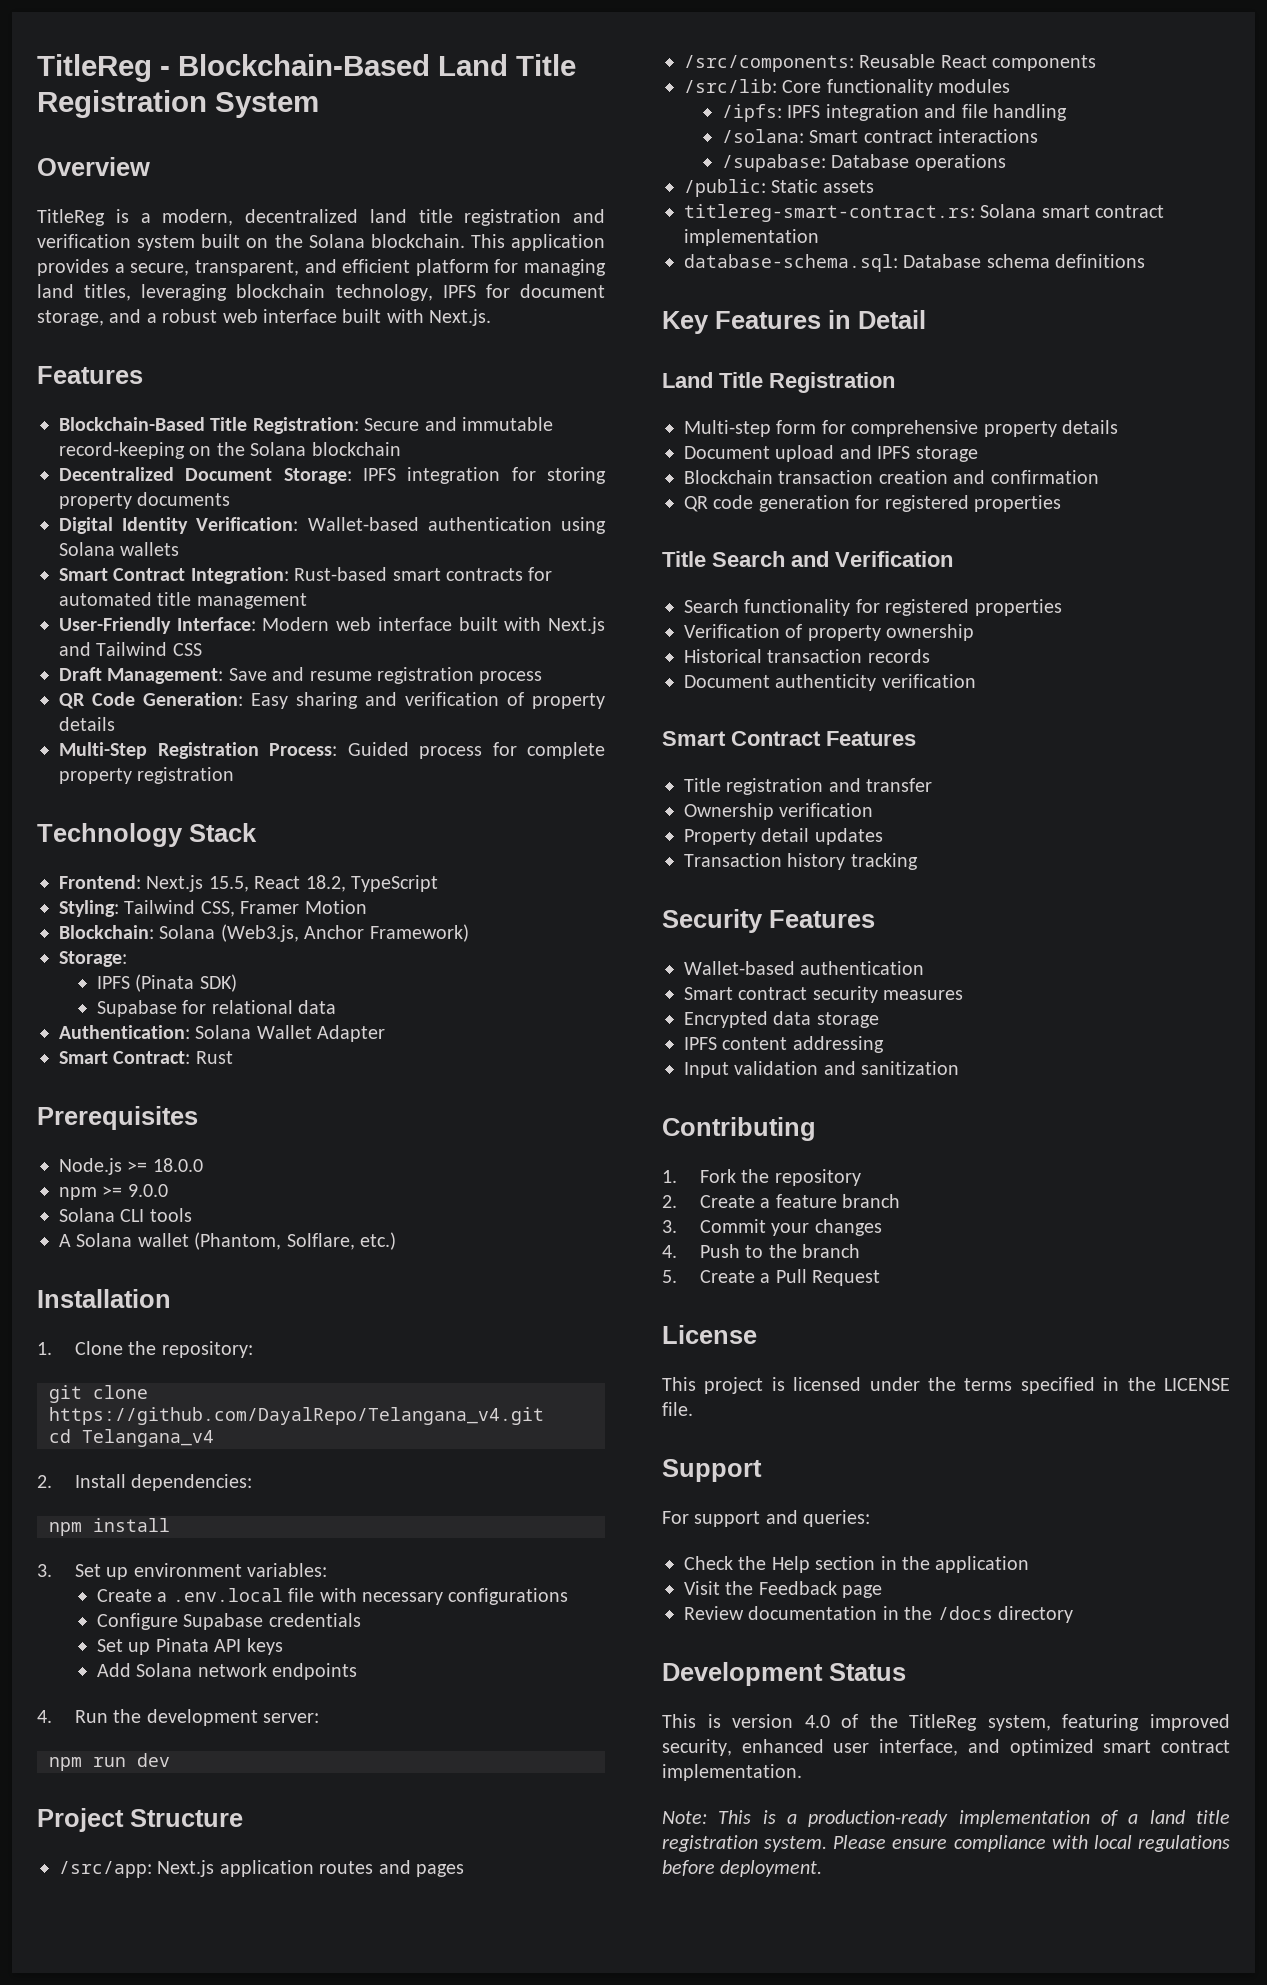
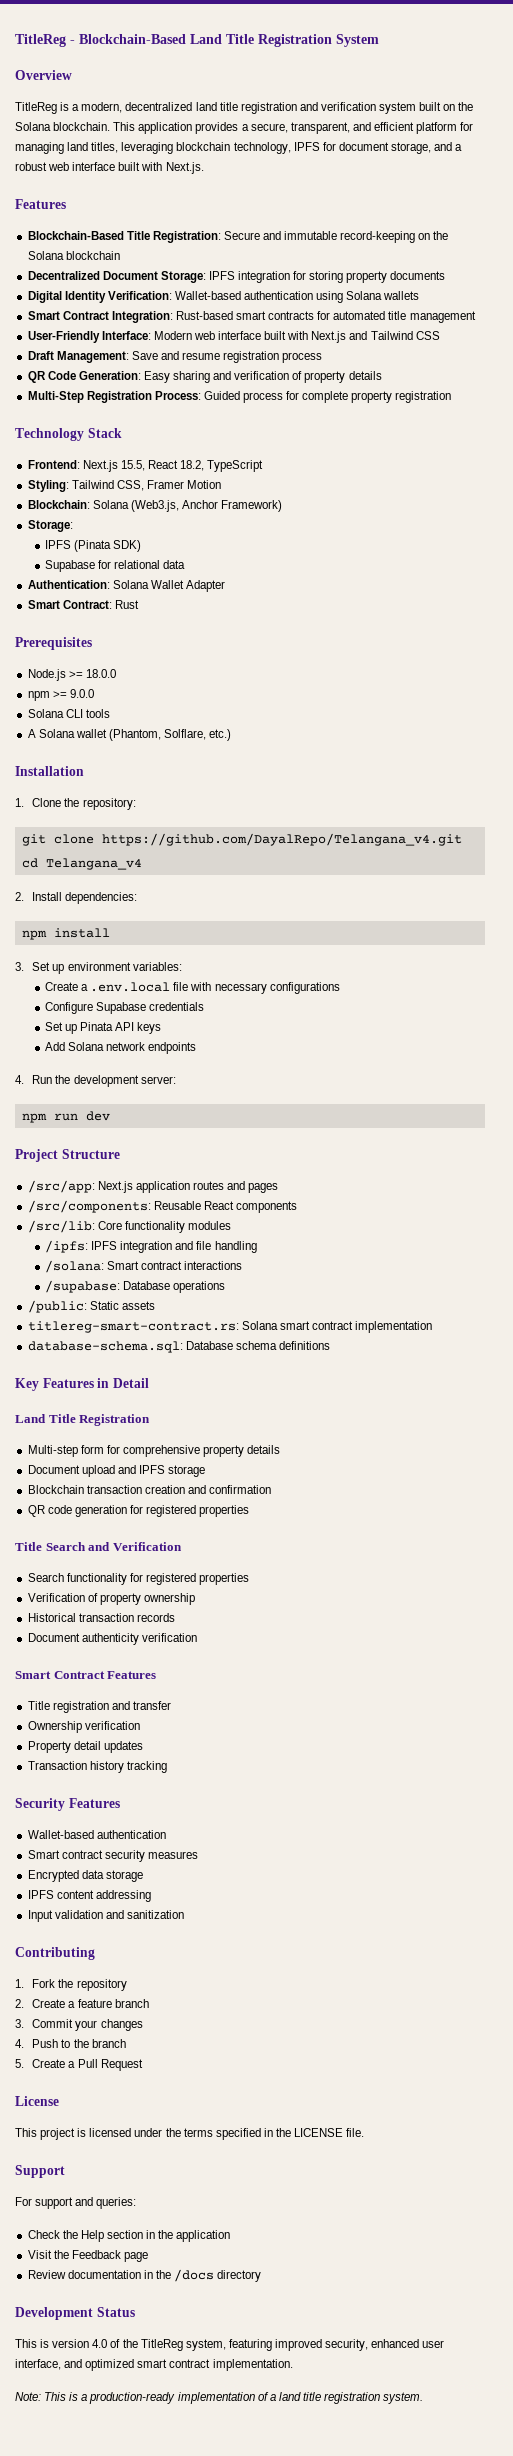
[833,1835,1230,1852] [662,1860,823,1877] Please ensure compliance with local regulations before deployment. -> (424, 2398) none

